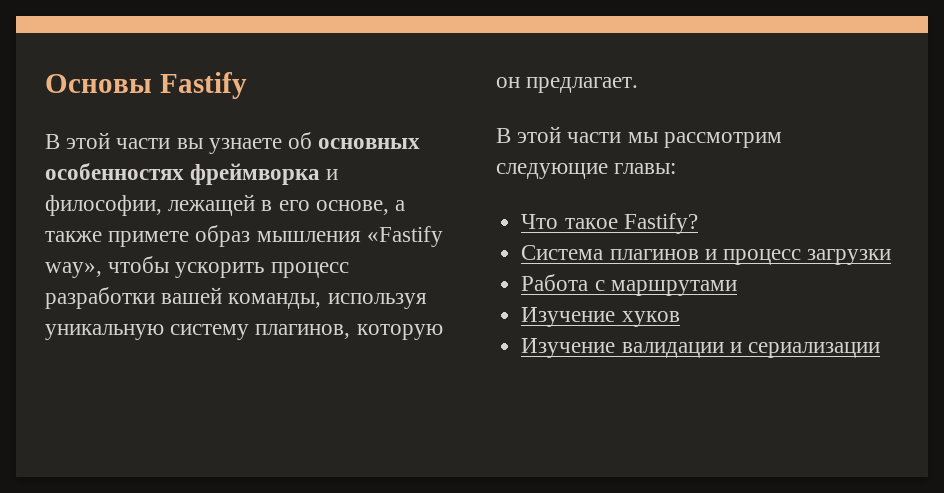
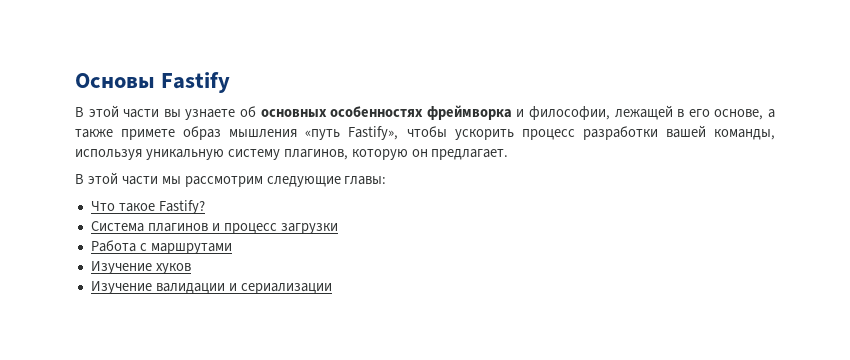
[366,226,443,247] [45,262,102,278] «Fastify way», -> [305,126,399,140] «путь Fastify»,

